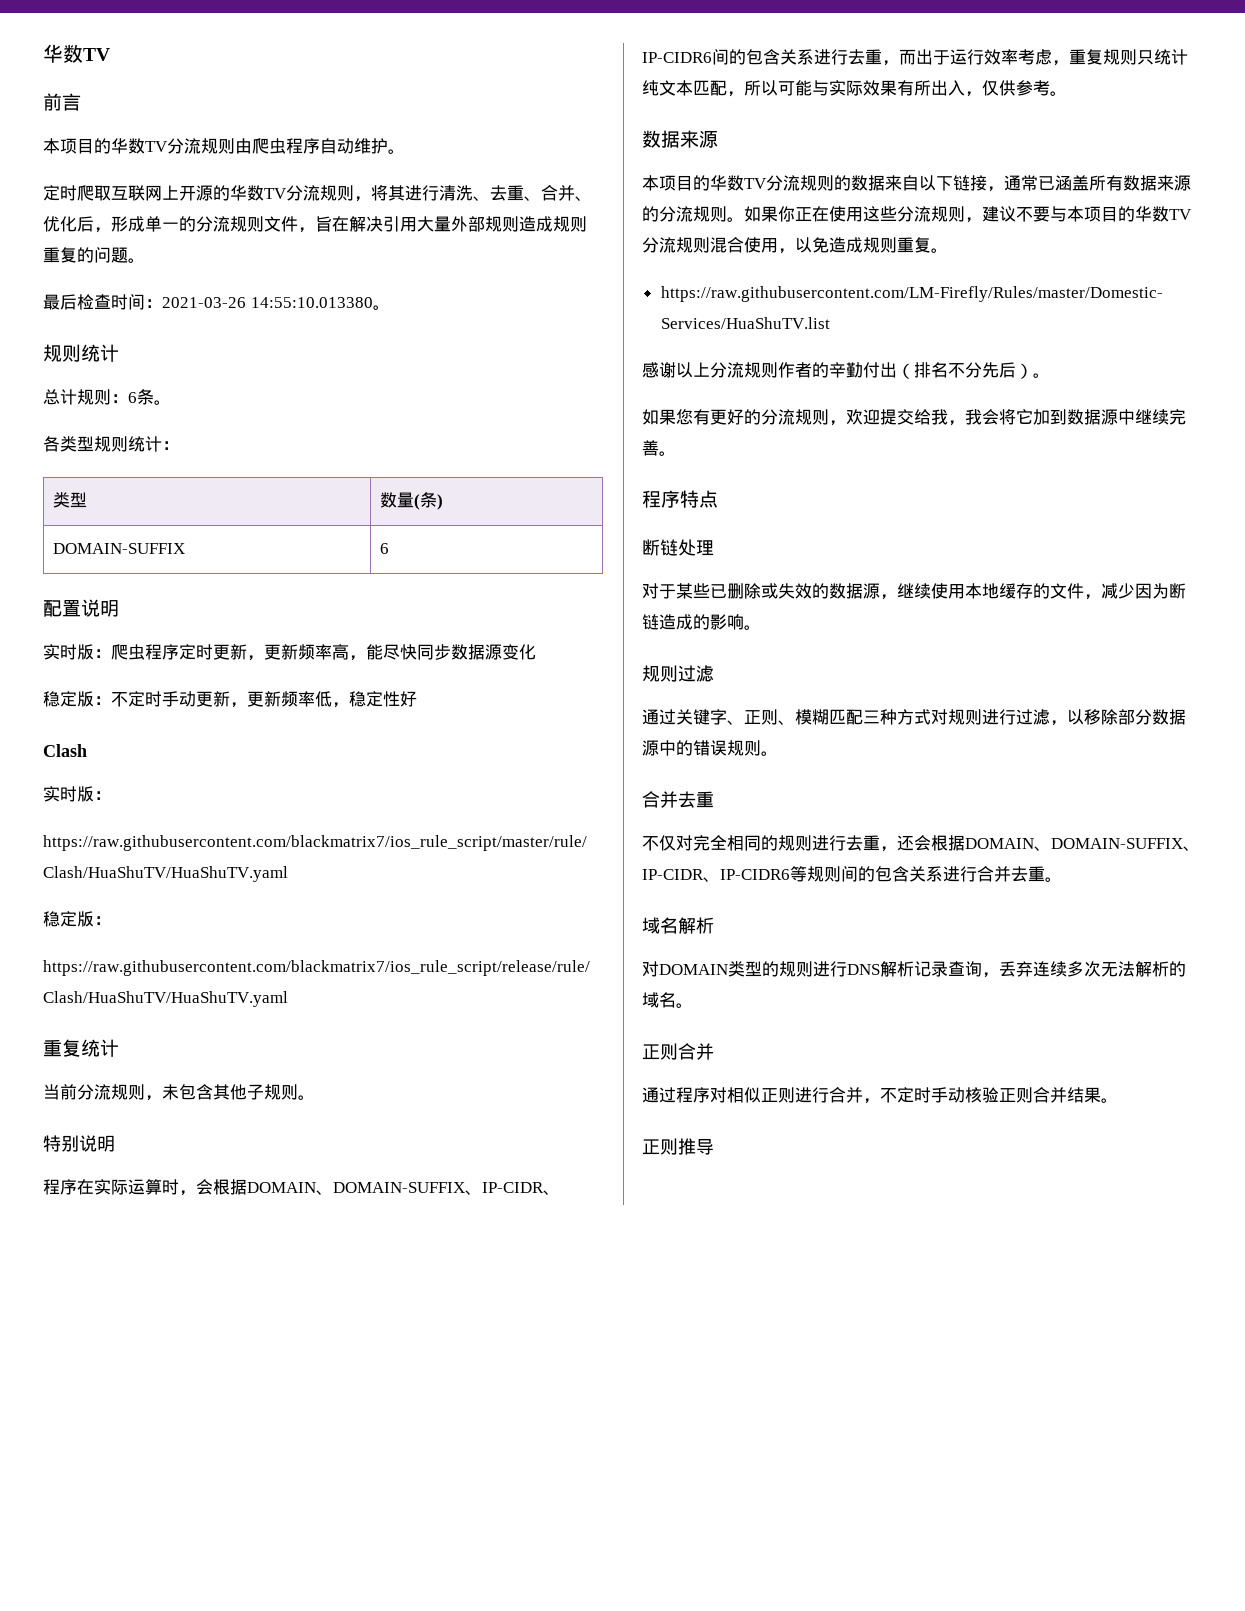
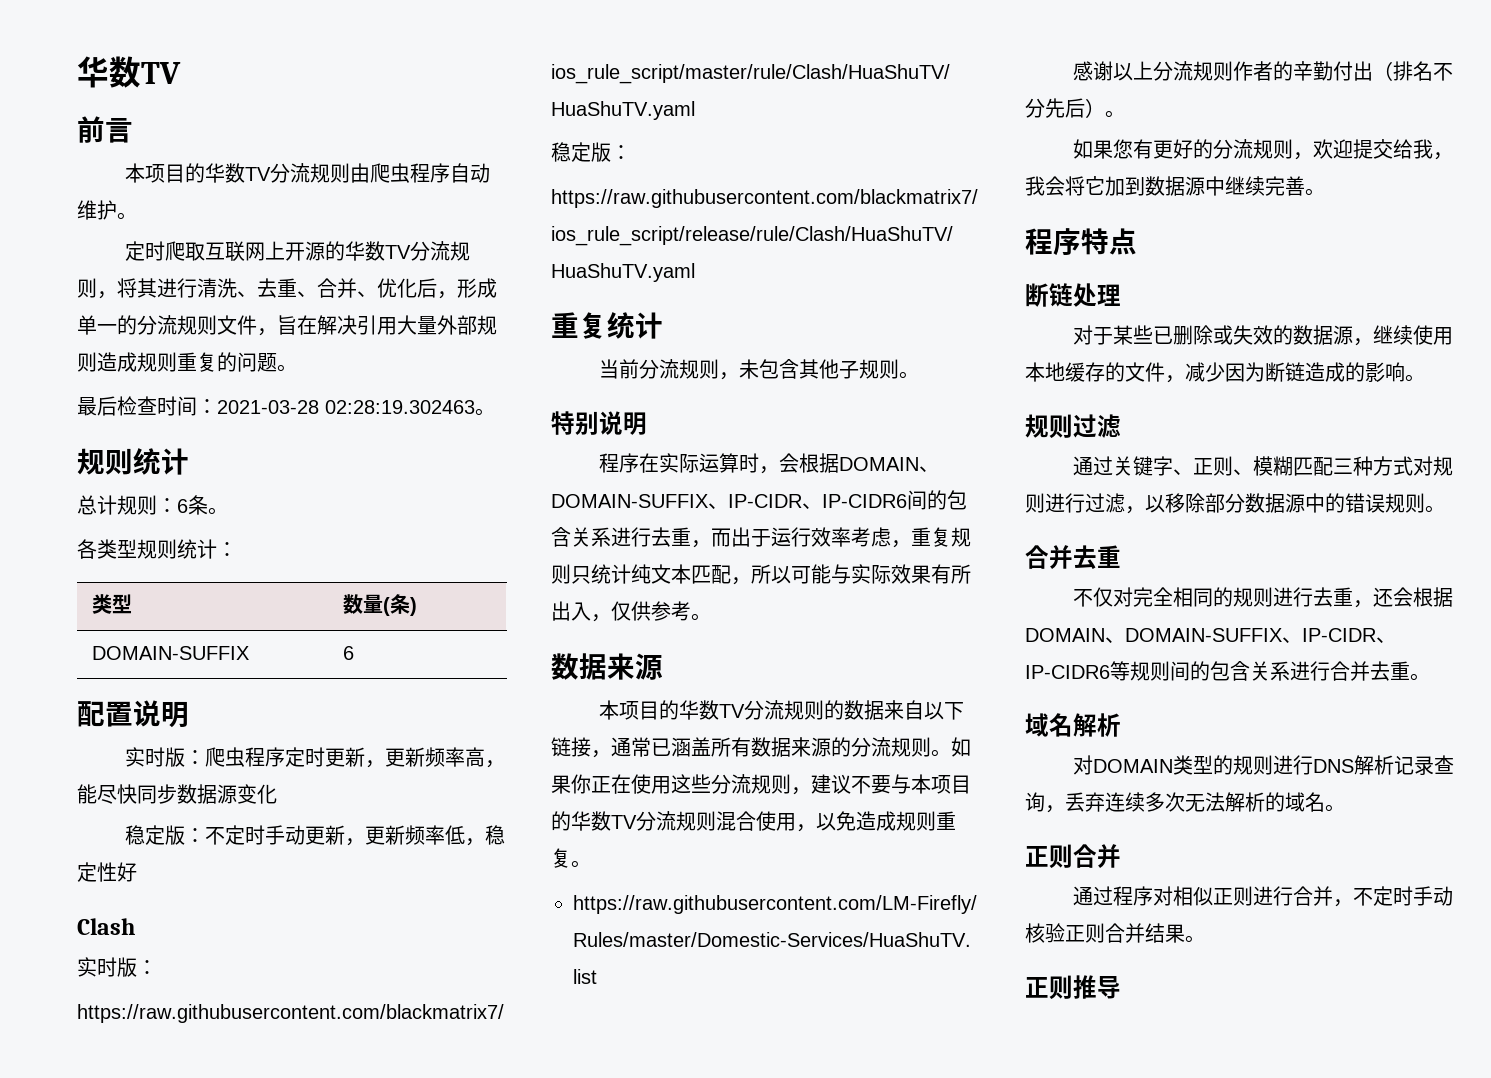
[162,297,373,308] 2021-03-26 14:55:10.013380 -> [217,400,475,414] 2021-03-28 02:28:19.302463

